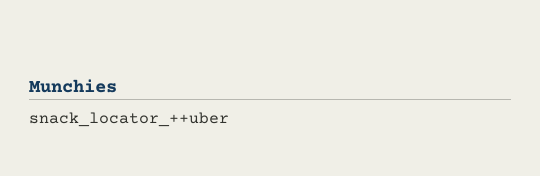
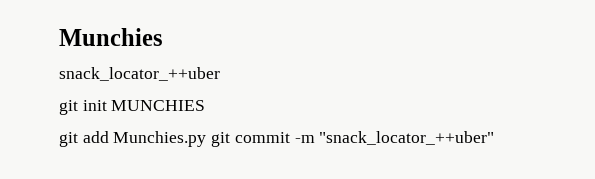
(229, 119) none -> [59,100,206,115] [59,131,495,147] // git init MUNCHIES // git add Munchies.py git commit -m "snack_locator_++uber"

